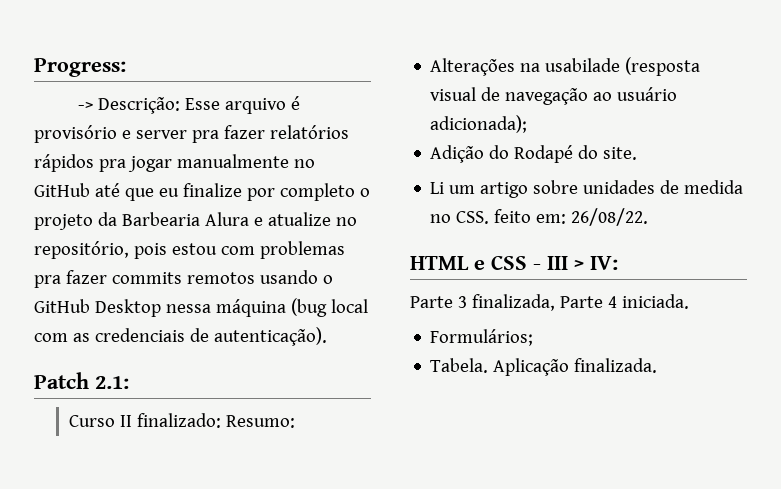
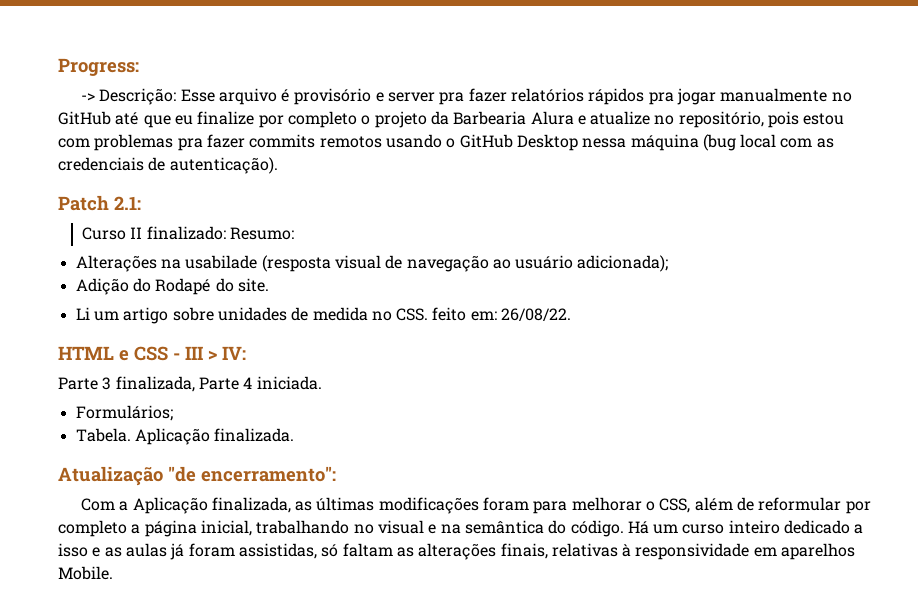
(658, 365) none -> [58,466,336,486] [80,497,871,514] [58,520,864,537] [58,543,856,560] [58,566,113,580] // Atualização "de encerramento": // Com a Aplicação finalizada, as últimas modificações foram para melhorar o CSS, além de reformular por completo a página inicial, trabalhando no visual e na semântica do código. Há um curso inteiro dedicado a isso e as aulas já foram assistidas, só faltam as alterações finais, relativas à responsividade em aparelhos Mobile.

